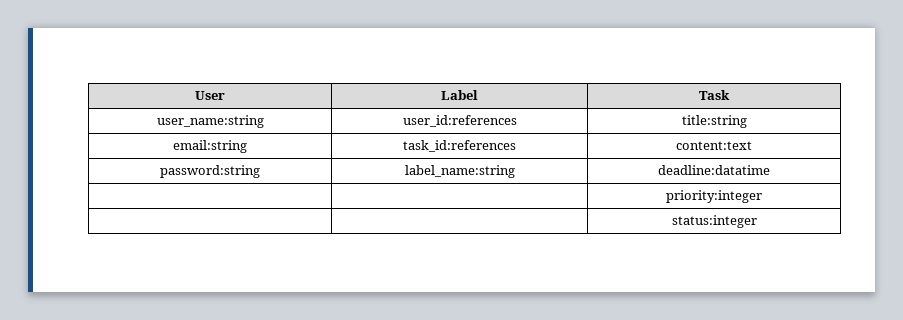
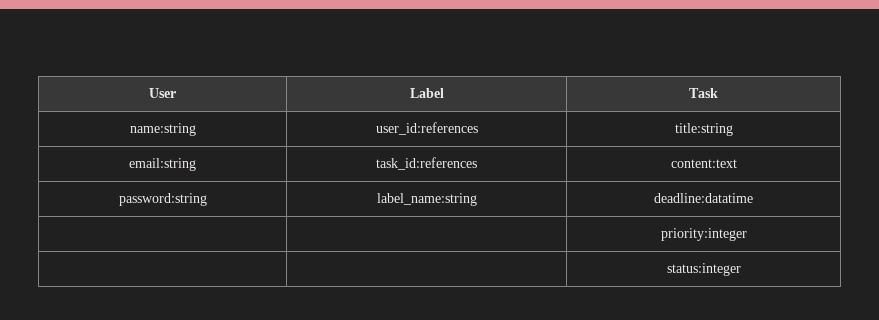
[156,115,264,128] user_name:string -> [129,123,196,136] name:string

